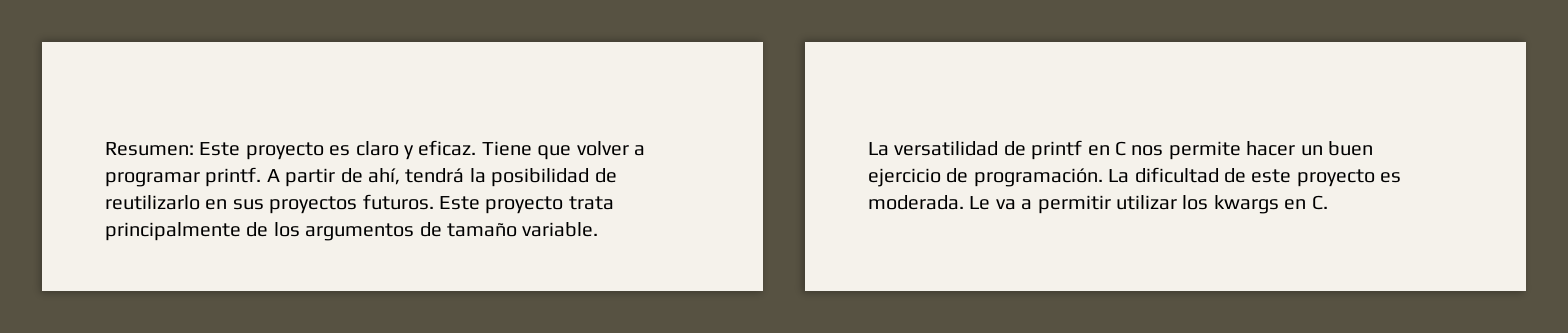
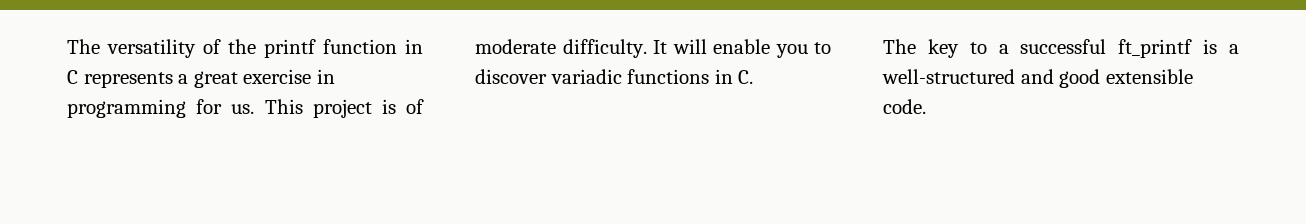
[105,140,645,160] [105,167,617,187] [105,194,614,214] [105,222,599,241] [868,140,1373,160] [868,167,1402,187] [868,195,1328,214] Resumen: Este proyecto es claro y eficaz. Tiene que volver a programar printf. A partir de ahí, tendrá la posibilidad de reutilizarlo en sus proyectos futuros. Este proyecto trata principalmente de los argumentos de tamaño variable. // La versatilidad de printf en C nos permite hacer un buen ejercicio de programación. La dificultad de este proyecto es moderada. Le va a permitir utilizar los kwargs en C. -> [67,39,423,58] [67,69,335,88] [67,99,425,118] [475,39,831,58] [475,69,754,84] [883,39,1239,58] [882,69,1193,88] [883,99,926,114] The versatility of the printf function in C represents a great exercise in programming for us. This project is of moderate difficulty. It will enable you to discover variadic functions in C. // The key to a successful ft_printf is a well-structured and good extensible code.

